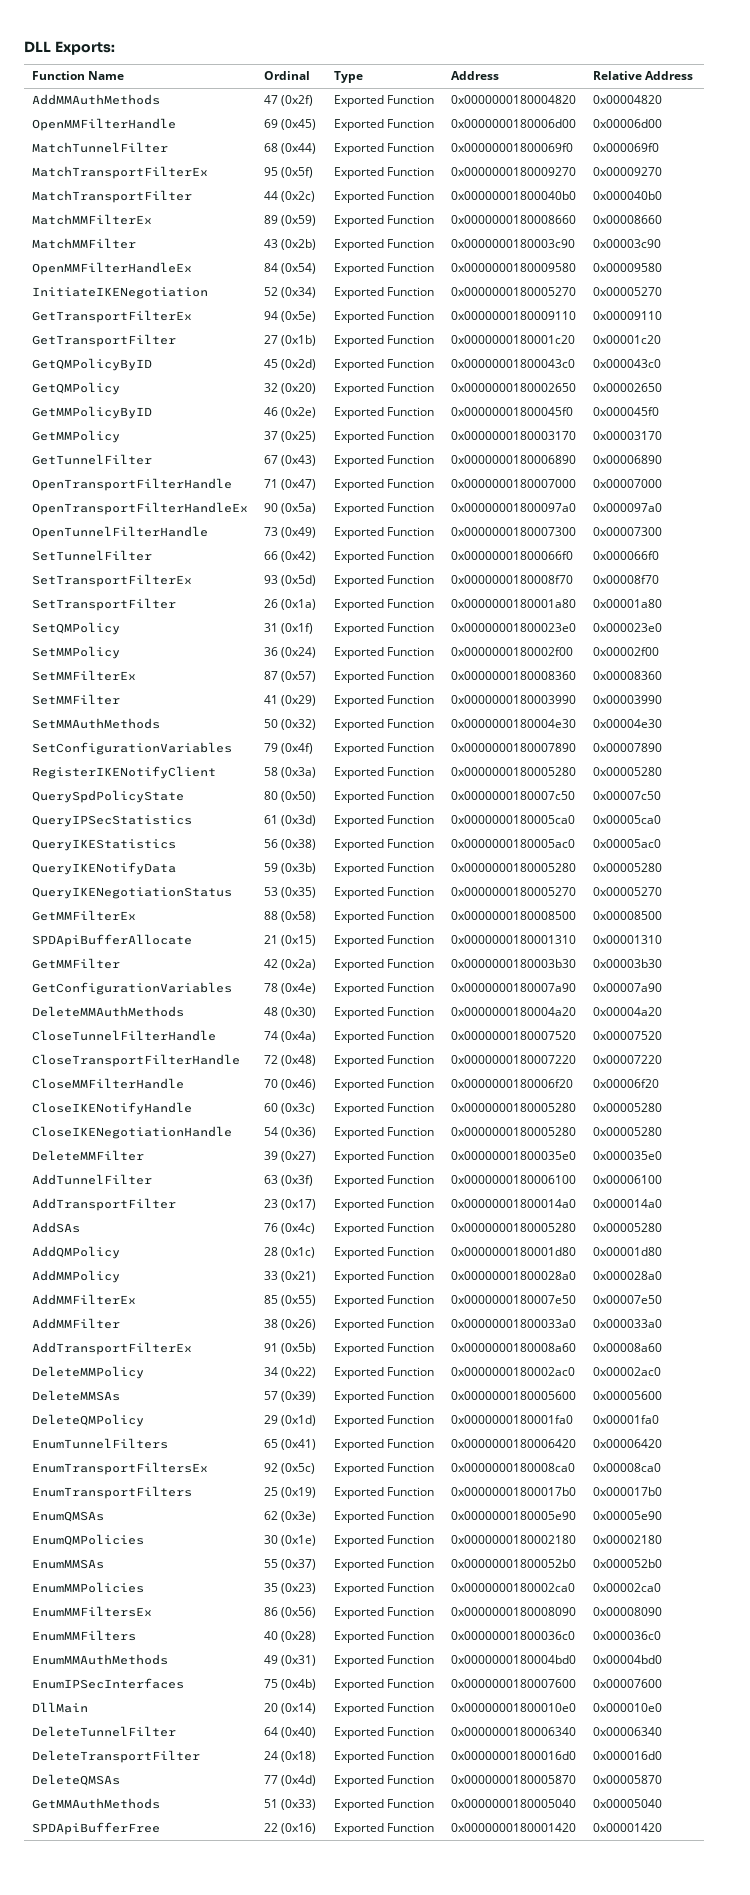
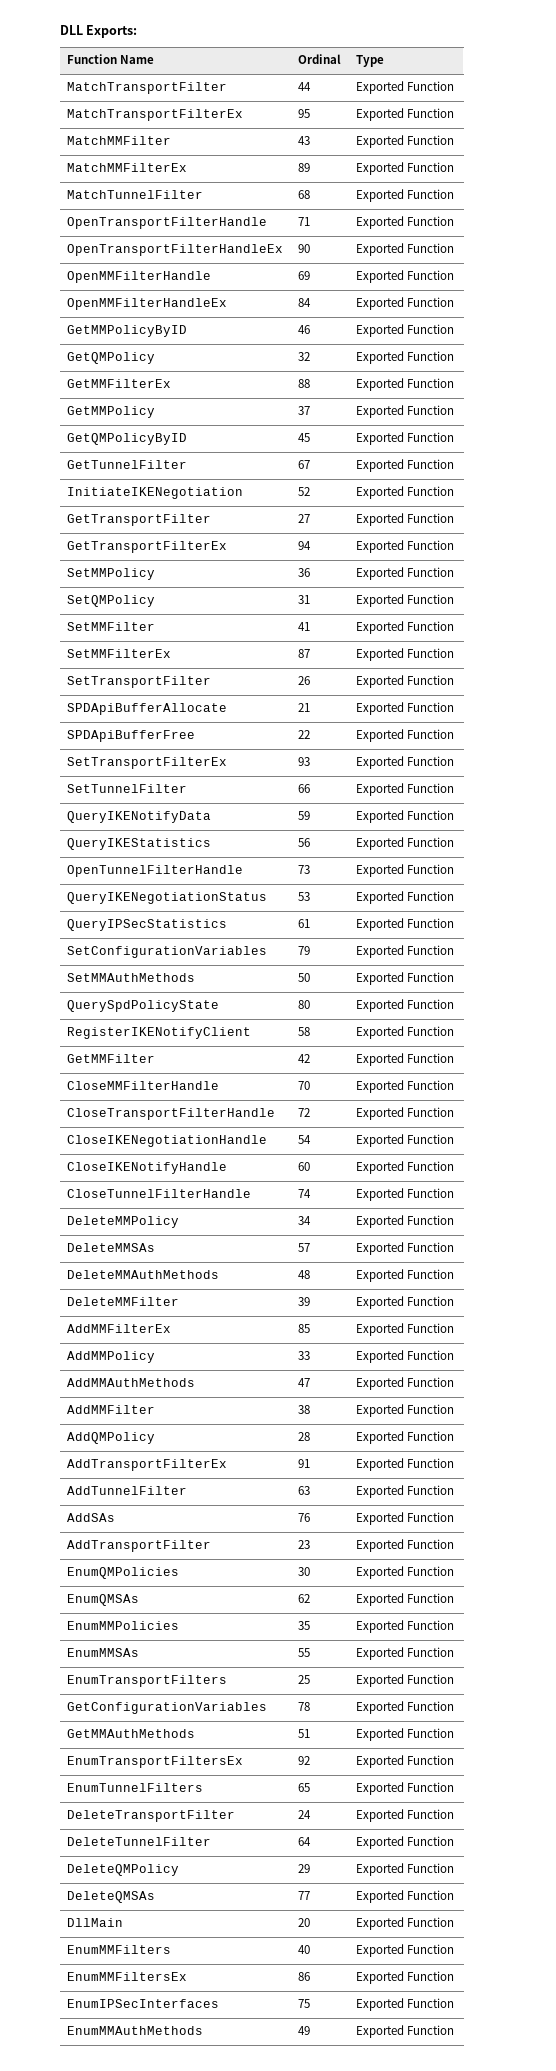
[450,71,499,80] [592,71,693,80] | Address | Relative Address -> [67,82,228,94] [298,82,312,91] [356,81,455,94] [67,109,244,121] [298,109,311,118] [356,108,455,121] [67,136,172,145] [298,136,311,145] [356,135,455,148] [67,163,188,172] [298,163,311,172] [356,162,455,175] [67,190,204,199] [298,190,311,199] [356,189,455,202] [67,217,268,229] [298,217,311,226] [356,216,455,229] [67,244,284,256] [298,244,311,253] [356,243,455,256] [67,271,212,283] [298,271,311,280] [356,270,455,283] [67,298,228,310] [298,298,312,307] [356,297,455,310] [67,325,188,337] [298,325,311,334] [356,324,455,337] [67,352,156,364] [298,352,311,361] [356,351,455,364] [67,379,172,388] [298,379,311,388] [356,378,455,391] [67,406,156,418] [298,406,311,415] [356,405,455,418] [67,433,188,445] [298,433,311,442] [356,432,455,445] [67,460,188,469] [298,460,311,469] [356,459,455,472] [67,487,244,499] [298,487,311,496] [356,486,455,499] [67,514,212,526] [298,514,311,523] [356,513,455,526] [67,541,228,553] [298,541,312,550] [356,540,455,553] [67,568,156,580] [298,568,311,577] [356,567,455,580] [67,595,156,607] [298,595,311,604] [356,594,455,607] [67,622,156,631] [298,622,311,631] [356,621,455,634] [67,649,172,658] [298,649,311,658] [356,648,455,661] [67,676,212,688] [298,676,311,685] [356,675,455,688] [67,703,228,715] [298,703,311,712] [356,702,455,715] [67,730,196,742] [298,730,311,739] [356,729,455,742] [67,757,228,769] [298,757,311,766] [356,756,455,769] [67,784,188,793] [298,784,311,793] [356,783,455,796] [67,811,212,823] [298,811,311,820] [356,810,455,823] [67,838,212,850] [298,838,311,847] [356,837,455,850] [67,865,244,877] [298,865,311,874] [356,864,455,877] [67,892,268,904] [298,892,311,901] [356,891,455,904] [67,919,228,931] [298,919,311,928] [356,918,455,931] [67,946,268,958] [298,946,311,955] [356,945,455,958] [67,973,196,982] [298,973,311,982] [356,972,455,985] [67,1000,220,1012] [298,1000,311,1009] [356,999,455,1012] [67,1027,252,1039] [298,1027,311,1036] [356,1026,455,1039] [67,1054,156,1063] [298,1054,311,1063] [356,1053,455,1066] [67,1081,220,1090] [298,1081,311,1090] [356,1080,455,1093] [67,1108,276,1120] [298,1108,311,1117] [356,1107,455,1120] [67,1135,268,1147] [298,1135,312,1144] [356,1134,455,1147] [67,1162,228,1174] [298,1162,311,1171] [356,1161,455,1174] [67,1189,252,1198] [298,1189,312,1198] [356,1188,455,1201] [67,1216,180,1228] [298,1216,312,1225] [356,1215,455,1228] [67,1243,156,1252] [298,1243,311,1252] [356,1242,455,1255] [67,1270,220,1279] [298,1270,311,1279] [356,1269,455,1282] [67,1297,180,1306] [298,1297,311,1306] [356,1296,455,1309] [67,1324,172,1333] [298,1324,311,1333] [356,1323,455,1336] [67,1351,156,1363] [298,1351,311,1360] [356,1350,455,1363] // MatchTransportFilter | 44 | Exported Function // MatchTransportFilterEx | 95 | Exported Function // MatchMMFilter | 43 | Exported Function // MatchMMFilterEx | 89 | Exported Function // MatchTunnelFilter | 68 | Exported Function // OpenTransportFilterHandle | 71 | Exported Function // OpenTransportFilterHandleEx | 90 | Exported Function // OpenMMFilterHandle | 69 | Exported Function // OpenMMFilterHandleEx | 84 | Exported Function // GetMMPolicyByID | 46 | Exported Function // GetQMPolicy | 32 | Exported Function // GetMMFilterEx | 88 | Exported Function // GetMMPolicy | 37 | Exported Function // GetQMPolicyByID | 45 | Exported Function // GetTunnelFilter | 67 | Exported Function // InitiateIKENegotiation | 52 | Exported Function // GetTransportFilter | 27 | Exported Function // GetTransportFilterEx | 94 | Exported Function // SetMMPolicy | 36 | Exported Function // SetQMPolicy | 31 | Exported Function // SetMMFilter | 41 | Exported Function // SetMMFilterEx | 87 | Exported Function // SetTransportFilter | 26 | Exported Function // SPDApiBufferAllocate | 21 | Exported Function // SPDApiBufferFree | 22 | Exported Function // SetTransportFilterEx | 93 | Exported Function // SetTunnelFilter | 66 | Exported Function // QueryIKENotifyData | 59 | Exported Function // QueryIKEStatistics | 56 | Exported Function // OpenTunnelFilterHandle | 73 | Exported Function // QueryIKENegotiationStatus | 53 | Exported Function // QueryIPSecStatistics | 61 | Exported Function // SetConfigurationVariables | 79 | Exported Function // SetMMAuthMethods | 50 | Exported Function // QuerySpdPolicyState | 80 | Exported Function // RegisterIKENotifyClient | 58 | Exported Function // GetMMFilter | 42 | Exported Function // CloseMMFilterHandle | 70 | Exported Function // CloseTransportFilterHandle | 72 | Exported Function // CloseIKENegotiationHandle | 54 | Exported Function // CloseIKENotifyHandle | 60 | Exported Function // CloseTunnelFilterHandle | 74 | Exported Function // DeleteMMPolicy | 34 | Exported Function // DeleteMMSAs | 57 | Exported Function // DeleteMMAuthMethods | 48 | Exported Function // DeleteMMFilter | 39 | Exported Function // AddMMFilterEx | 85 | Exported Function // AddMMPolicy | 33 | Exported Function
[280,95,313,106] [333,95,434,107] [450,95,576,104] [592,95,662,104] [31,118,176,131] [263,119,316,130] [333,119,434,131] [450,119,576,128] [592,119,662,128] [31,142,168,153] [263,143,316,154] [333,143,434,155] [450,143,573,152] [592,143,659,152] [31,166,208,179] [263,167,313,178] [333,167,434,179] [450,167,576,176] [592,167,662,176] [31,190,192,203] [263,191,315,202] [333,191,434,203] [450,191,576,200] [592,191,662,200] [31,214,152,225] [263,215,316,226] [333,215,434,227] [450,215,576,224] [592,215,662,224] [31,238,136,249] [263,239,316,250] [333,239,434,251] [450,239,575,248] [592,239,661,248] [31,262,192,275] [263,263,316,274] [333,263,434,275] [450,263,576,272] [592,263,662,272] [31,287,208,299] [263,287,316,298] [333,287,434,299] [450,287,576,296] [592,287,662,296] [31,310,192,323] [263,311,316,322] [333,311,434,323] [450,311,576,320] [592,311,662,320] [31,334,176,347] [263,335,316,346] [333,335,434,347] [450,335,575,344] [592,335,661,344] [31,358,152,371] [263,359,316,370] [333,359,434,371] [450,359,575,368] [592,359,661,368] [31,382,120,395] [263,383,316,394] [333,383,434,395] [450,383,576,392] [592,383,662,392] [31,406,152,419] [263,407,316,418] [333,407,434,419] [450,407,573,416] [592,407,659,416] [31,430,120,443] [263,431,316,442] [333,431,434,443] [450,431,576,440] [592,431,662,440] [31,454,152,465] [263,455,316,466] [333,455,434,467] [450,455,576,464] [592,455,662,464] [31,478,232,491] [263,479,316,490] [333,479,434,491] [450,479,576,488] [592,479,662,488] [31,502,248,515] [263,503,316,514] [333,503,434,515] [450,503,576,512] [592,503,662,512] [31,526,208,539] [263,527,316,538] [333,527,434,539] [450,527,576,536] [592,527,662,536] [31,550,152,561] [263,551,316,562] [333,551,434,563] [450,551,573,560] [592,551,659,560] [31,574,192,587] [263,575,316,586] [333,575,434,587] [450,575,573,584] [592,575,659,584] [31,598,176,611] [263,599,316,610] [333,599,434,611] [450,599,576,608] [592,599,662,608] [31,622,120,635] [263,623,313,634] [333,623,434,635] [450,623,576,632] [592,623,662,632] [31,646,120,659] [263,647,316,658] [333,647,434,659] [450,647,573,656] [592,647,659,656] [31,670,136,681] [263,671,316,682] [333,671,434,683] [450,671,576,680] [592,671,662,680] [31,694,120,705] [263,695,316,706] [333,695,434,707] [450,695,576,704] [592,695,662,704] [31,718,160,729] [263,719,316,730] [333,719,434,731] [450,719,576,728] [592,719,662,728] [31,742,232,755] [263,743,313,754] [333,743,434,755] [450,743,576,752] [592,743,662,752] [31,766,216,779] [263,767,316,778] [333,767,434,779] [450,767,576,776] [592,767,662,776] [31,790,184,803] [263,791,316,802] [333,791,434,803] [450,791,575,800] [592,791,661,800] [31,815,192,827] [263,815,316,826] [333,815,434,827] [450,815,575,824] [592,815,661,824] [31,839,176,851] [263,839,316,850] [333,839,434,851] [450,839,575,848] [592,839,661,848] [31,862,176,875] [263,863,316,874] [333,863,434,875] [450,863,576,872] [592,863,662,872] [31,887,232,899] [263,887,316,898] [333,887,434,899] [450,887,576,896] [592,887,662,896] [31,910,136,921] [263,911,316,922] [333,911,434,923] [450,911,576,920] [592,911,662,920] [31,934,192,947] [263,935,316,946] [333,935,434,947] [450,935,576,944] [592,935,662,944] [31,958,120,969] [263,959,316,970] [333,959,434,971] [450,959,576,968] [592,959,662,968] (0x2f) | Exported Function | 0x0000000180004820 | 0x00004820 // OpenMMFilterHandle | 69 (0x45) | Exported Function | 0x0000000180006d00 | 0x00006d00 // MatchTunnelFilter | 68 (0x44) | Exported Function | 0x00000001800069f0 | 0x000069f0 // MatchTransportFilterEx | 95 (0x5f) | Exported Function | 0x0000000180009270 | 0x00009270 // MatchTransportFilter | 44 (0x2c) | Exported Function | 0x00000001800040b0 | 0x000040b0 // MatchMMFilterEx | 89 (0x59) | Exported Function | 0x0000000180008660 | 0x00008660 // MatchMMFilter | 43 (0x2b) | Exported Function | 0x0000000180003c90 | 0x00003c90 // OpenMMFilterHandleEx | 84 (0x54) | Exported Function | 0x0000000180009580 | 0x00009580 // InitiateIKENegotiation | 52 (0x34) | Exported Function | 0x0000000180005270 | 0x00005270 // GetTransportFilterEx | 94 (0x5e) | Exported Function | 0x0000000180009110 | 0x00009110 // GetTransportFilter | 27 (0x1b) | Exported Function | 0x0000000180001c20 | 0x00001c20 // GetQMPolicyByID | 45 (0x2d) | Exported Function | 0x00000001800043c0 | 0x000043c0 // GetQMPolicy | 32 (0x20) | Exported Function | 0x0000000180002650 | 0x00002650 // GetMMPolicyByID | 46 (0x2e) | Exported Function | 0x00000001800045f0 | 0x000045f0 // GetMMPolicy | 37 (0x25) | Exported Function | 0x0000000180003170 | 0x00003170 // GetTunnelFilter | 67 (0x43) | Exported Function | 0x0000000180006890 | 0x00006890 // OpenTransportFilterHandle | 71 (0x47) | Exported Function | 0x0000000180007000 | 0x00007000 // OpenTransportFilterHandleEx | 90 (0x5a) | Exported Function | 0x00000001800097a0 | 0x000097a0 // OpenTunnelFilterHandle | 73 (0x49) | Exported Function | 0x0000000180007300 | 0x00007300 // SetTunnelFilter | 66 (0x42) | Exported Function | 0x00000001800066f0 | 0x000066f0 // SetTransportFilterEx | 93 (0x5d) | Exported Function | 0x0000000180008f70 | 0x00008f70 // SetTransportFilter | 26 (0x1a) | Exported Function | 0x0000000180001a80 | 0x00001a80 // SetQMPolicy | 31 (0x1f) | Exported Function | 0x00000001800023e0 | 0x000023e0 // SetMMPolicy | 36 (0x24) | Exported Function | 0x0000000180002f00 | 0x00002f00 // SetMMFilterEx | 87 (0x57) | Exported Function | 0x0000000180008360 | 0x00008360 // SetMMFilter | 41 (0x29) | Exported Function | 0x0000000180003990 | 0x00003990 // SetMMAuthMethods | 50 (0x32) | Exported Function | 0x0000000180004e30 | 0x00004e30 // SetConfigurationVariables | 79 (0x4f) | Exported Function | 0x0000000180007890 | 0x00007890 // RegisterIKENotifyClient | 58 (0x3a) | Exported Function | 0x0000000180005280 | 0x00005280 // QuerySpdPolicyState | 80 (0x50) | Exported Function | 0x0000000180007c50 | 0x00007c50 // QueryIPSecStatistics | 61 (0x3d) | Exported Function | 0x0000000180005ca0 | 0x00005ca0 // QueryIKEStatistics | 56 (0x38) | Exported Function | 0x0000000180005ac0 | 0x00005ac0 // QueryIKENotifyData | 59 (0x3b) | Exported Function | 0x0000000180005280 | 0x00005280 // QueryIKENegotiationStatus | 53 (0x35) | Exported Function | 0x0000000180005270 | 0x00005270 // GetMMFilterEx | 88 (0x58) | Exported Function | 0x0000000180008500 | 0x00008500 // SPDApiBufferAllocate | 21 (0x15) | Exported Function | 0x0000000180001310 | 0x00001310 // GetMMFilter | 42 (0x2a) | Exported Function | 0x0000000180003b30 | 0x00003b30 -> [356,1377,455,1390] [67,1405,156,1414] [298,1405,311,1414] [356,1404,455,1417] [67,1432,156,1444] [298,1432,311,1441] [356,1431,455,1444] [67,1459,228,1471] [298,1459,311,1468] [356,1458,455,1471] [67,1486,188,1495] [298,1486,311,1495] [356,1485,455,1498] [67,1513,116,1522] [298,1513,311,1522] [356,1512,455,1525] [67,1540,212,1552] [298,1540,311,1549] [356,1539,455,1552] [67,1567,180,1579] [298,1567,311,1576] [356,1566,455,1579] [67,1594,140,1606] [298,1594,311,1603] [356,1593,455,1606] [67,1621,180,1630] [298,1621,311,1630] [356,1620,455,1633] [67,1648,140,1657] [298,1648,311,1657] [356,1647,455,1660] [67,1675,228,1687] [298,1675,311,1684] [356,1674,455,1687] | Exported Function // AddMMFilter | 38 | Exported Function // AddQMPolicy | 28 | Exported Function // AddTransportFilterEx | 91 | Exported Function // AddTunnelFilter | 63 | Exported Function // AddSAs | 76 | Exported Function // AddTransportFilter | 23 | Exported Function // EnumQMPolicies | 30 | Exported Function // EnumQMSAs | 62 | Exported Function // EnumMMPolicies | 35 | Exported Function // EnumMMSAs | 55 | Exported Function // EnumTransportFilters | 25 | Exported Function
[280,983,316,994] [333,983,434,995] [450,983,576,992] [592,983,662,992] [31,1006,184,1017] [263,1007,316,1018] [333,1007,434,1019] [450,1007,576,1016] [592,1007,662,1016] [31,1030,216,1041] [263,1031,316,1042] [333,1031,434,1043] [450,1031,576,1040] [592,1031,662,1040] [31,1054,240,1067] [263,1055,316,1066] [333,1055,434,1067] [450,1055,576,1064] [592,1055,662,1064] [31,1078,184,1089] [263,1079,316,1090] [333,1079,434,1091] [450,1079,573,1088] [592,1079,659,1088] [31,1102,192,1115] [263,1103,315,1114] [333,1103,434,1115] [450,1103,576,1112] [592,1103,662,1112] [31,1126,232,1139] [263,1127,316,1138] [333,1127,434,1139] [450,1127,576,1136] [592,1127,662,1136] [31,1150,144,1161] [263,1151,316,1162] [333,1151,434,1163] [450,1151,576,1160] [592,1151,662,1160] [31,1174,152,1185] [263,1175,313,1186] [333,1175,434,1187] [450,1175,576,1184] [592,1175,662,1184] [31,1198,176,1211] [263,1199,316,1210] [333,1199,434,1211] [450,1199,576,1208] [592,1199,662,1208] [31,1222,80,1233] [263,1223,315,1234] [333,1223,434,1235] [450,1223,576,1232] [592,1223,662,1232] [31,1246,120,1259] [263,1247,315,1258] [333,1247,434,1259] [450,1247,576,1256] [592,1247,662,1256] [31,1270,120,1283] [263,1271,316,1282] [333,1271,434,1283] [450,1271,576,1280] [592,1271,662,1280] [31,1294,136,1305] [263,1295,316,1306] [333,1295,434,1307] [450,1295,576,1304] [592,1295,662,1304] [31,1318,120,1329] [263,1319,316,1330] [333,1319,434,1331] [450,1319,576,1328] [592,1319,662,1328] [31,1342,192,1355] [263,1343,316,1354] [333,1343,434,1355] [450,1343,576,1352] [592,1343,662,1352] [31,1366,144,1379] [263,1367,316,1378] [333,1367,434,1379] [450,1367,575,1376] [592,1367,661,1376] [31,1390,120,1401] [263,1391,316,1402] [333,1391,434,1403] [450,1391,576,1400] [592,1391,662,1400] (0x4e) | Exported Function | 0x0000000180007a90 | 0x00007a90 // DeleteMMAuthMethods | 48 (0x30) | Exported Function | 0x0000000180004a20 | 0x00004a20 // CloseTunnelFilterHandle | 74 (0x4a) | Exported Function | 0x0000000180007520 | 0x00007520 // CloseTransportFilterHandle | 72 (0x48) | Exported Function | 0x0000000180007220 | 0x00007220 // CloseMMFilterHandle | 70 (0x46) | Exported Function | 0x0000000180006f20 | 0x00006f20 // CloseIKENotifyHandle | 60 (0x3c) | Exported Function | 0x0000000180005280 | 0x00005280 // CloseIKENegotiationHandle | 54 (0x36) | Exported Function | 0x0000000180005280 | 0x00005280 // DeleteMMFilter | 39 (0x27) | Exported Function | 0x00000001800035e0 | 0x000035e0 // AddTunnelFilter | 63 (0x3f) | Exported Function | 0x0000000180006100 | 0x00006100 // AddTransportFilter | 23 (0x17) | Exported Function | 0x00000001800014a0 | 0x000014a0 // AddSAs | 76 (0x4c) | Exported Function | 0x0000000180005280 | 0x00005280 // AddQMPolicy | 28 (0x1c) | Exported Function | 0x0000000180001d80 | 0x00001d80 // AddMMPolicy | 33 (0x21) | Exported Function | 0x00000001800028a0 | 0x000028a0 // AddMMFilterEx | 85 (0x55) | Exported Function | 0x0000000180007e50 | 0x00007e50 // AddMMFilter | 38 (0x26) | Exported Function | 0x00000001800033a0 | 0x000033a0 // AddTransportFilterEx | 91 (0x5b) | Exported Function | 0x0000000180008a60 | 0x00008a60 // DeleteMMPolicy | 34 (0x22) | Exported Function | 0x0000000180002ac0 | 0x00002ac0 // DeleteMMSAs | 57 (0x39) | Exported Function | 0x0000000180005600 | 0x00005600 -> [356,1701,455,1714] [67,1729,196,1738] [298,1729,311,1738] [356,1728,455,1741] [67,1756,244,1768] [298,1756,311,1765] [356,1755,455,1768] [67,1783,204,1792] [298,1783,311,1792] [356,1782,455,1795] [67,1810,236,1822] [298,1810,312,1819] [356,1809,455,1822] [67,1837,212,1846] [298,1837,312,1846] [356,1836,455,1849] | Exported Function // GetMMAuthMethods | 51 | Exported Function // EnumTransportFiltersEx | 92 | Exported Function // EnumTunnelFilters | 65 | Exported Function // DeleteTransportFilter | 24 | Exported Function // DeleteTunnelFilter | 64 | Exported Function
[280,1415,316,1426] [333,1415,434,1427] [450,1415,573,1424] [592,1415,659,1424] [31,1438,168,1449] [263,1439,316,1450] [333,1439,434,1451] [450,1439,576,1448] [592,1439,662,1448] [31,1462,208,1475] [263,1463,315,1474] [333,1463,434,1475] [450,1463,575,1472] [592,1463,661,1472] [31,1486,192,1499] [263,1487,316,1498] [333,1487,434,1499] [450,1487,576,1496] [592,1487,662,1496] [31,1511,104,1522] [263,1511,316,1522] [333,1511,434,1523] [450,1511,576,1520] [592,1511,662,1520] [31,1534,144,1546] [263,1535,316,1546] [333,1535,434,1547] [450,1535,576,1544] [592,1535,662,1544] [31,1559,104,1569] [263,1559,316,1570] [333,1559,434,1571] [450,1559,576,1568] [592,1559,662,1568] [31,1582,144,1593] [263,1583,316,1594] [333,1583,434,1595] [450,1583,575,1592] [592,1583,661,1592] (0x1d) | Exported Function | 0x0000000180001fa0 | 0x00001fa0 // EnumTunnelFilters | 65 (0x41) | Exported Function | 0x0000000180006420 | 0x00006420 // EnumTransportFiltersEx | 92 (0x5c) | Exported Function | 0x0000000180008ca0 | 0x00008ca0 // EnumTransportFilters | 25 (0x19) | Exported Function | 0x00000001800017b0 | 0x000017b0 // EnumQMSAs | 62 (0x3e) | Exported Function | 0x0000000180005e90 | 0x00005e90 // EnumQMPolicies | 30 (0x1e) | Exported Function | 0x0000000180002180 | 0x00002180 // EnumMMSAs | 55 (0x37) | Exported Function | 0x00000001800052b0 | 0x000052b0 // EnumMMPolicies | 35 (0x23) | Exported Function | 0x0000000180002ca0 | 0x00002ca0 -> [356,1863,455,1876] [67,1891,156,1903] [298,1891,311,1900] [356,1890,455,1903] [67,1918,124,1927] [298,1918,311,1927] [356,1917,455,1930] [67,1945,172,1954] [298,1945,311,1954] [356,1944,455,1957] | Exported Function // DeleteQMSAs | 77 | Exported Function // DllMain | 20 | Exported Function // EnumMMFilters | 40 | Exported Function
[280,1607,316,1618] [333,1607,434,1619] [450,1607,576,1616] [592,1607,662,1616] [31,1630,136,1641] [263,1631,316,1642] [333,1631,434,1643] [450,1631,575,1640] [592,1631,661,1640] (0x56) | Exported Function | 0x0000000180008090 | 0x00008090 // EnumMMFilters | 40 (0x28) | Exported Function | 0x00000001800036c0 | 0x000036c0 -> [356,1971,455,1984] [67,1999,220,2008] [298,1999,311,2008] [356,1998,455,2011] | Exported Function // EnumIPSecInterfaces | 75 | Exported Function
[280,1655,316,1666] [333,1655,434,1667] [450,1655,576,1664] [592,1655,662,1664] [31,1678,184,1689] [263,1679,316,1690] [333,1679,434,1691] [450,1679,576,1688] [592,1679,662,1688] [31,1702,88,1713] [263,1703,316,1714] [333,1703,434,1715] [450,1703,576,1712] [592,1703,662,1712] [31,1726,176,1737] [263,1727,316,1738] [333,1727,434,1739] [450,1727,576,1736] [592,1727,662,1736] [31,1750,200,1763] [263,1751,316,1762] [333,1751,434,1763] [450,1751,576,1760] [592,1751,662,1760] [31,1774,120,1786] [263,1775,316,1786] [333,1775,434,1787] [450,1775,576,1784] [592,1775,662,1784] [31,1798,160,1809] [263,1799,316,1810] [333,1799,434,1811] [450,1799,576,1808] [592,1799,662,1808] [31,1822,160,1835] [263,1823,316,1834] [333,1823,434,1835] [450,1823,576,1832] [592,1823,662,1832] (0x31) | Exported Function | 0x0000000180004bd0 | 0x00004bd0 // EnumIPSecInterfaces | 75 (0x4b) | Exported Function | 0x0000000180007600 | 0x00007600 // DllMain | 20 (0x14) | Exported Function | 0x00000001800010e0 | 0x000010e0 // DeleteTunnelFilter | 64 (0x40) | Exported Function | 0x0000000180006340 | 0x00006340 // DeleteTransportFilter | 24 (0x18) | Exported Function | 0x00000001800016d0 | 0x000016d0 // DeleteQMSAs | 77 (0x4d) | Exported Function | 0x0000000180005870 | 0x00005870 // GetMMAuthMethods | 51 (0x33) | Exported Function | 0x0000000180005040 | 0x00005040 // SPDApiBufferFree | 22 (0x16) | Exported Function | 0x0000000180001420 | 0x00001420 -> [356,2025,455,2038] | Exported Function

